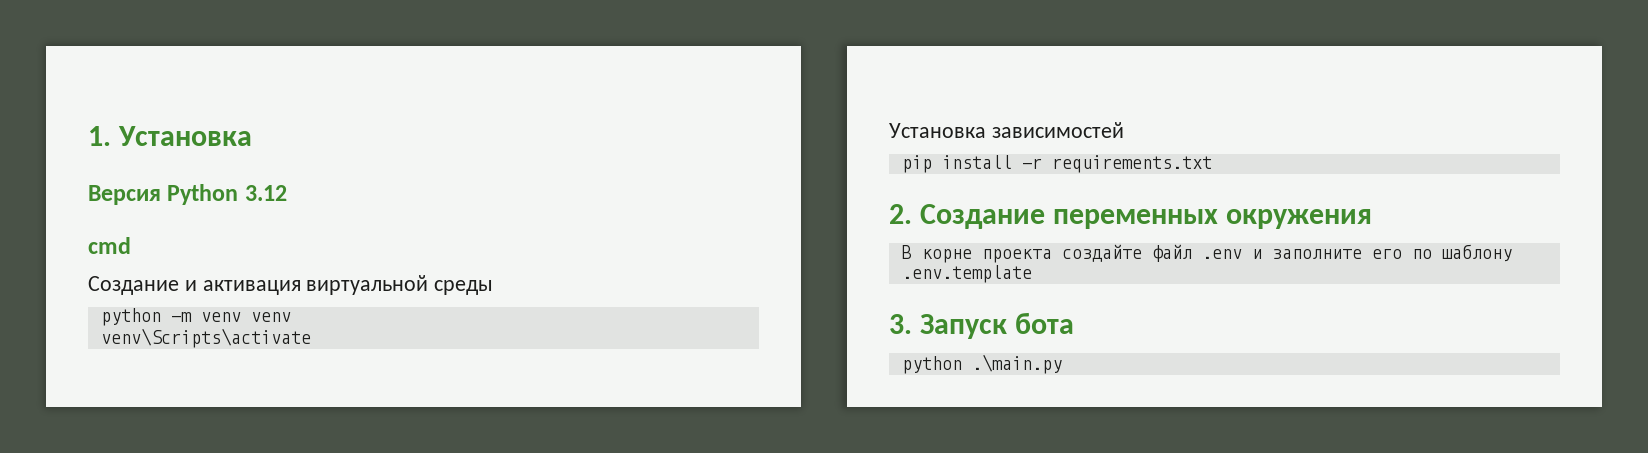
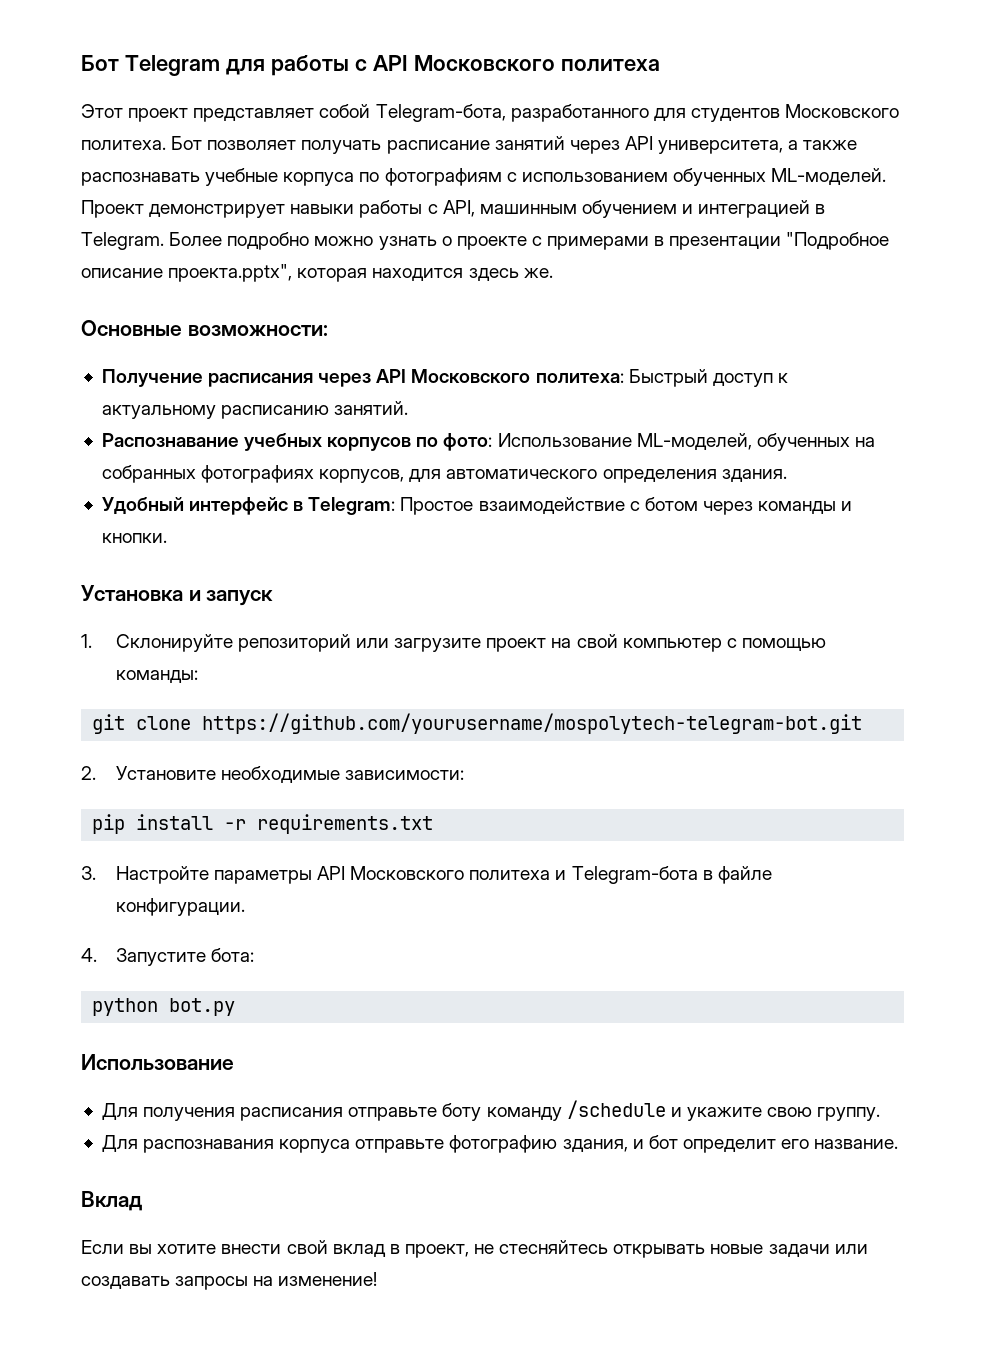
[88,126,253,146] [88,184,287,205] [88,237,131,254] [88,275,494,295] [100,308,291,326] [100,328,311,348] [889,122,1124,138] [901,155,1212,173] [889,204,1373,229] [901,244,1512,263] [901,265,1032,283] [889,312,1075,339] [901,354,1062,374] 1. Установка // Версия Python 3.12 // cmd // Создание и активация виртуальной среды // python -m venv venv // venv\Scripts\activate // Установка зависимостей // pip install -r requirements.txt // 2. Создание переменных окружения // В корне проекта создайте файл .env и заполните его по шаблону .env.template // 3. Запуск бота // python .\main.py -> [81,55,660,76] [81,104,900,122] [81,136,858,154] [81,168,887,186] [81,200,826,218] [81,232,890,250] [81,264,553,282] [81,320,328,336] [101,369,788,387] [101,401,409,419] [101,433,875,451] [101,465,787,483] [101,497,853,515] [101,533,167,543] [81,585,274,606] [81,634,826,652] [115,670,198,683] [92,713,863,734] [81,766,465,783] [92,814,434,834] [81,866,772,884] [115,898,245,916] [81,948,254,966] [92,998,236,1016] [81,1054,234,1070] [101,1100,881,1121] [101,1135,899,1153] [81,1191,142,1211] [81,1240,868,1258] [81,1272,378,1290] Бот Telegram для работы с API Московского политеха // Этот проект представляет собой Telegram-бота, разработанного для студентов Московского политеха. Бот позволяет получать расписание занятий через API университета, а также распознавать учебные корпуса по фотографиям с использованием обученных ML-моделей. Проект демонстрирует навыки работы с API, машинным обучением и интеграцией в Telegram. Более подробно можно узнать о проекте с примерами в презентации "Подробное описание проекта.pptx", которая находится здесь же. // Основные возможности: // Получение расписания через API Московского политеха: Быстрый доступ к актуальному расписанию занятий. // Распознавание учебных корпусов по фото: Использование ML-моделей, обученных на собранных фотографиях корпусов, для автоматического определения здания. // Удобный интерфейс в Telegram: Простое взаимодействие с ботом через команды и кнопки. // Установка и запуск // 1. Склонируйте репозиторий или загрузите проект на свой компьютер с помощью команды: // git clone https://github.com/yourusername/mospolytech-telegram-bot.git // 2. Установите необходимые зависимости: // pip install -r requirements.txt // 3. Настройте параметры API Московского политеха и Telegram-бота в файле конфигурации. // 4. Запустите бота: // python bot.py // Использование // Для получения расписания отправьте боту команду /schedule и укажите свою группу. // Для распознавания корпуса отправьте фотографию здания, и бот определит его название. // Вклад // Если вы хотите внести свой вклад в проект, не стесняйтесь открывать новые задачи или создавать запросы на изменение!

